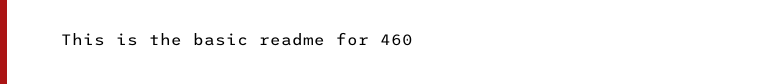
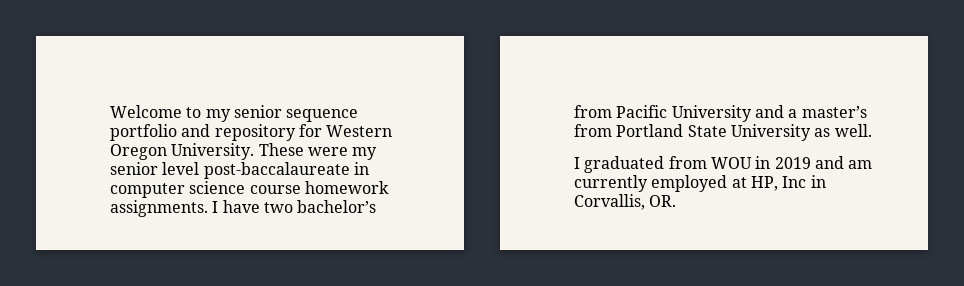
[61,32,413,46] This is the basic readme for 460 -> [110,105,359,122] [110,124,393,141] [110,143,378,160] [110,162,369,179] [110,181,389,198] [110,200,377,217] [574,105,867,122] [574,124,872,141] [574,156,873,173] [574,175,826,192] [574,194,677,210] Welcome to my senior sequence portfolio and repository for Western Oregon University. These were my senior level post-baccalaureate in computer science course homework assignments. I have two bachelor’s from Pacific University and a master’s from Portland State University as well. // I graduated from WOU in 2019 and am currently employed at HP, Inc in Corvallis, OR.

